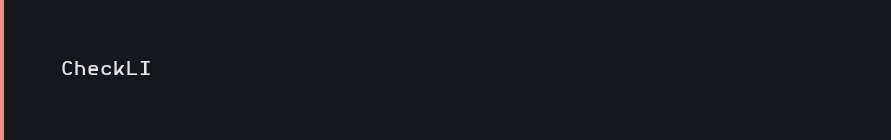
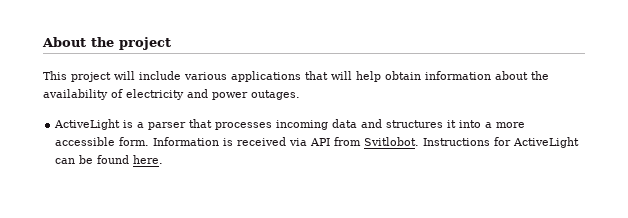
[61,61,152,75] CheckLI -> [42,37,171,50] [43,71,549,82] [43,89,300,100] [54,119,526,130] [55,137,580,148] [55,155,164,164] About the project // This project will include various applications that will help obtain information about the availability of electricity and power outages. // ActiveLight is a parser that processes incoming data and structures it into a more accessible form. Information is received via API from Svitlobot. Instructions for ActiveLight can be found here.

